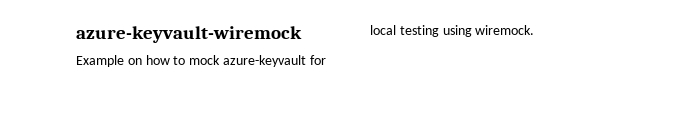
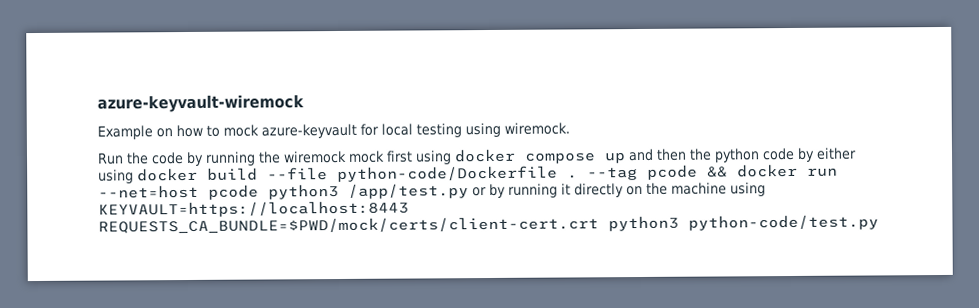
(535, 30) none -> [97,147,857,167] [98,163,838,184] [98,182,766,200] [98,200,409,218] [98,214,879,234] // Run the code by running the wiremock mock first using docker compose up and then the python code by either using docker build --file python-code/Dockerfile . --tag pcode && docker run --net=host pcode python3 /app/test.py or by running it directly on the machine using KEYVAULT=https://localhost:8443 REQUESTS_CA_BUNDLE=$PWD/mock/certs/client-cert.crt python3 python-code/test.py

